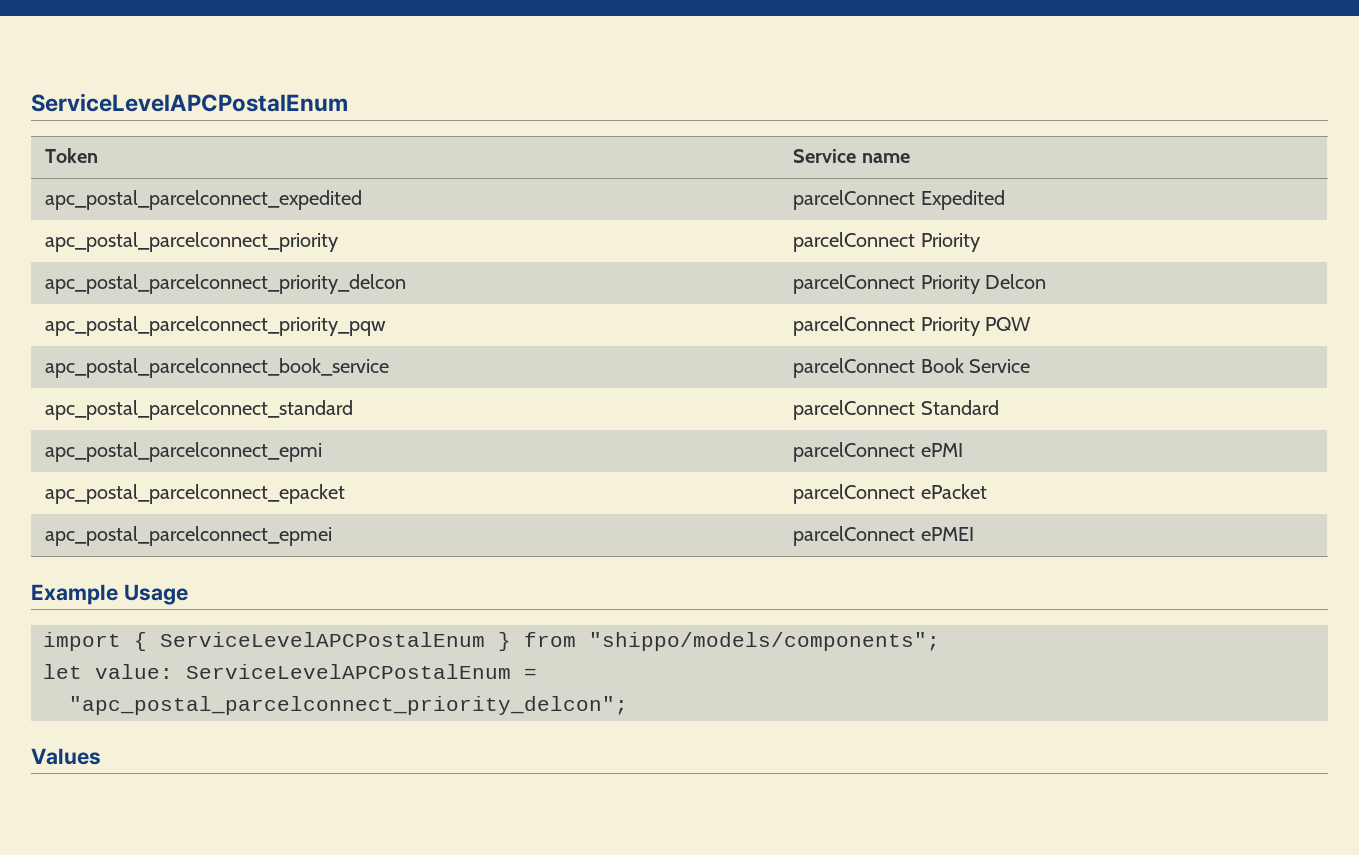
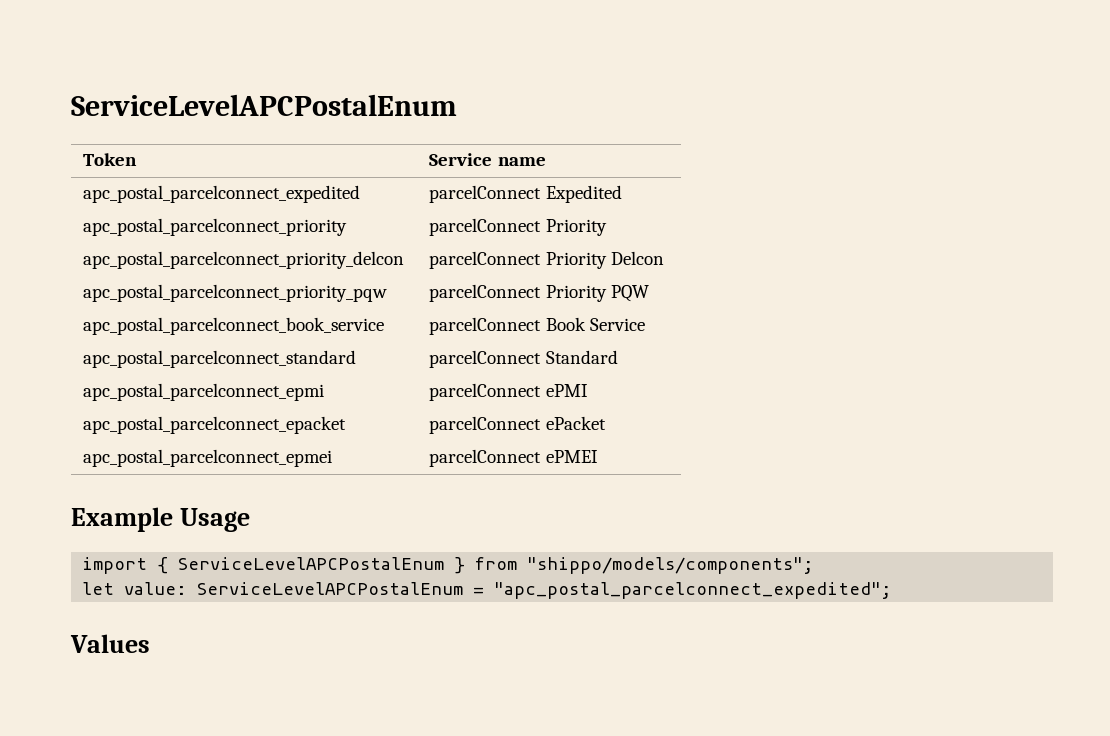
[69,696,628,715] // "apc_postal_parcelconnect_priority_delcon"; -> [494,582,892,599] "apc_postal_parcelconnect_expedited";

